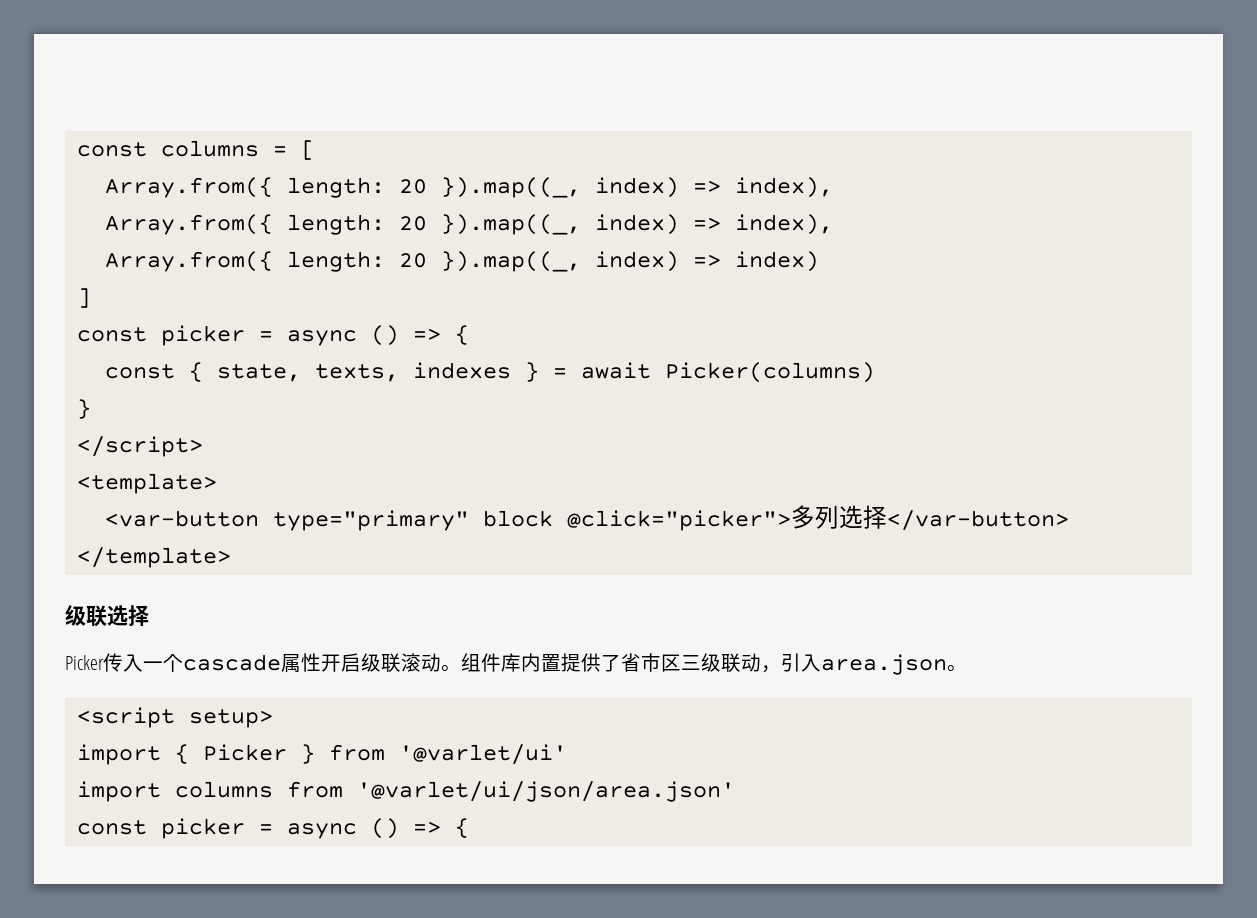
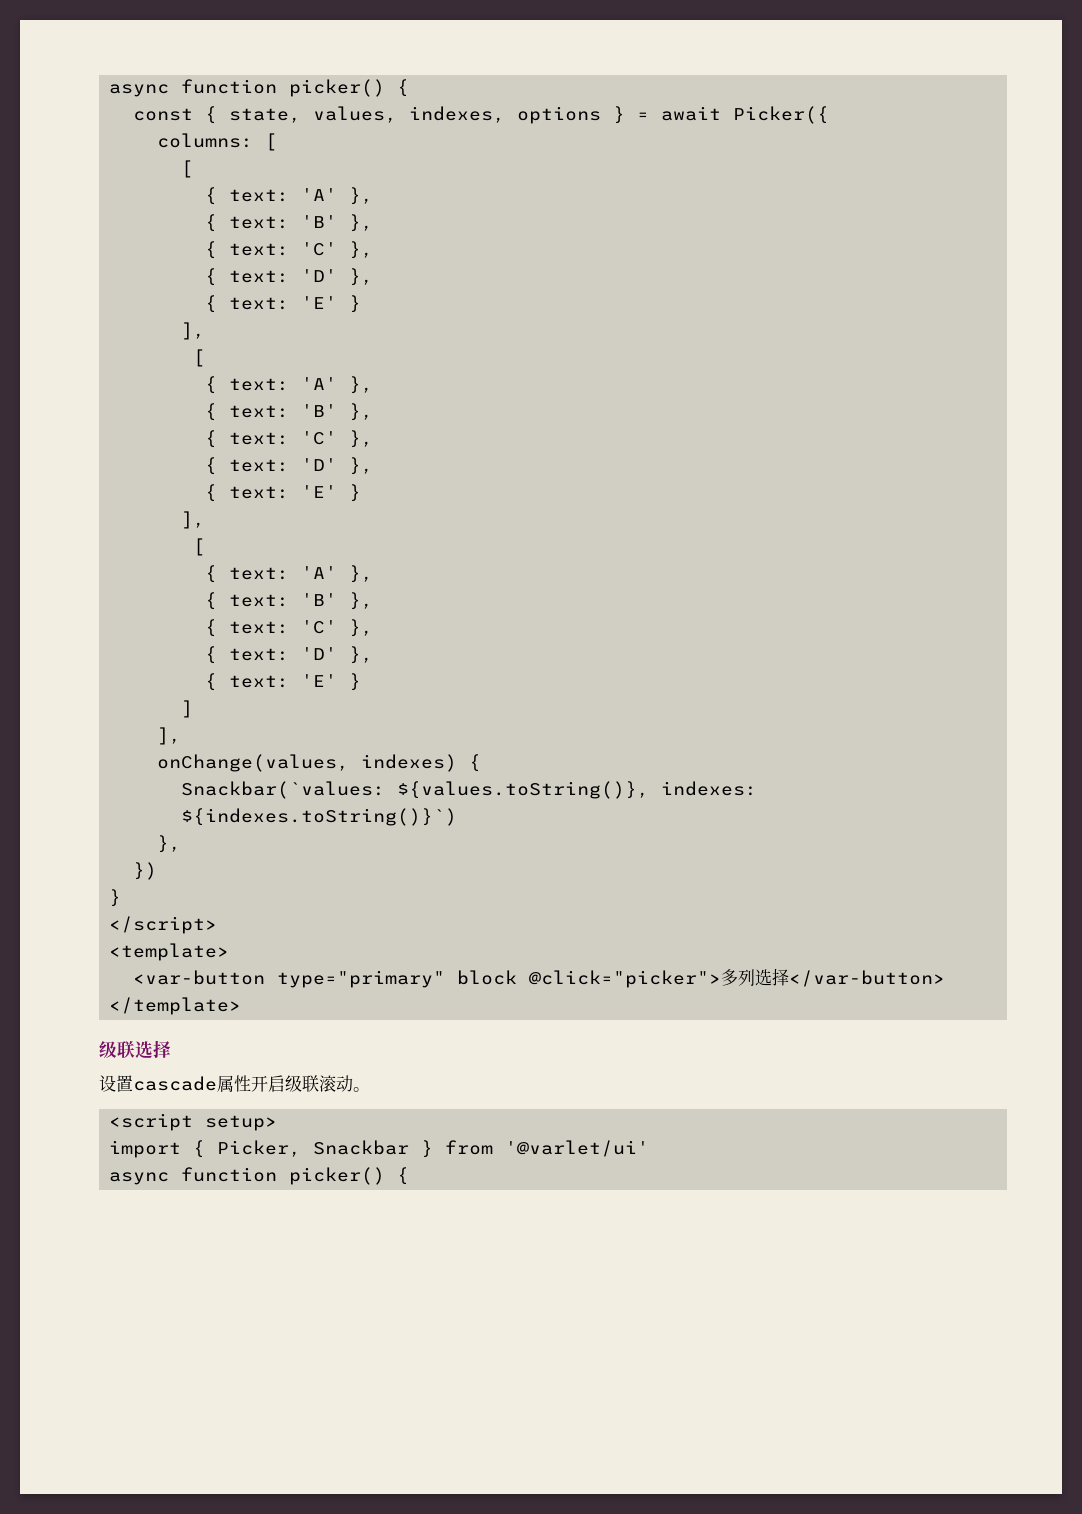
[76,140,315,160] [104,177,833,198] [104,214,833,235] [104,251,819,272] [76,288,91,308] [76,325,469,346] [104,362,875,383] const columns = [ // Array.from({ length: 20 }).map((_, index) => index), // Array.from({ length: 20 }).map((_, index) => index), // Array.from({ length: 20 }).map((_, index) => index) // ] // const picker = async () => { // const { state, texts, indexes } = await Picker(columns) -> [109,79,410,97] [133,106,830,124] [157,133,278,151] [181,160,194,178] [205,187,374,205] [205,214,374,232] [205,241,374,259] [205,268,374,286] [205,295,362,313] [181,322,206,340] [193,349,206,367] [205,376,374,394] [205,403,374,421] [205,430,374,448] [205,457,374,475] [205,484,362,502] [181,511,206,529] [193,538,206,556] [205,565,374,583] [205,592,374,610] [205,619,374,637] [205,646,374,664] [205,673,362,691] [181,700,194,718] [157,727,182,745] [157,754,482,772] [181,781,758,799] [181,808,458,826] [157,835,182,853] [133,862,158,880] async function picker() { // const { state, values, indexes, options } = await Picker({ // columns: [ // [ // { text: 'A' }, // { text: 'B' }, // { text: 'C' }, // { text: 'D' }, // { text: 'E' } // ], // [ // { text: 'A' }, // { text: 'B' }, // { text: 'C' }, // { text: 'D' }, // { text: 'E' } // ], // [ // { text: 'A' }, // { text: 'B' }, // { text: 'C' }, // { text: 'D' }, // { text: 'E' } // ] // ], // onChange(values, indexes) { // Snackbar(`values: ${values.toString()}, indexes: ${indexes.toString()}`) // }, // })
[65,653,183,672] Picker传入一个 -> [99,1075,133,1092] 设置
[461,653,967,675] 组件库内置提供了省市区三级联动，引入area.json。 -> (370, 1089) none
[202,744,287,761] Picker -> [217,1140,410,1157] Picker, Snackbar
[76,781,735,802] [76,818,441,839] import columns from '@varlet/ui/json/area.json' // const picker = async () => -> [109,1167,386,1185] async function picker()

